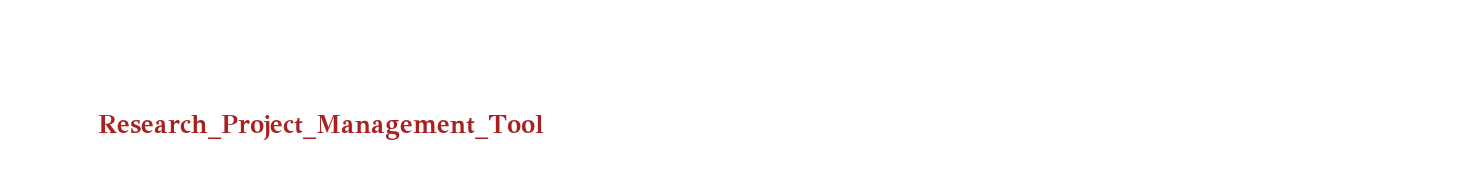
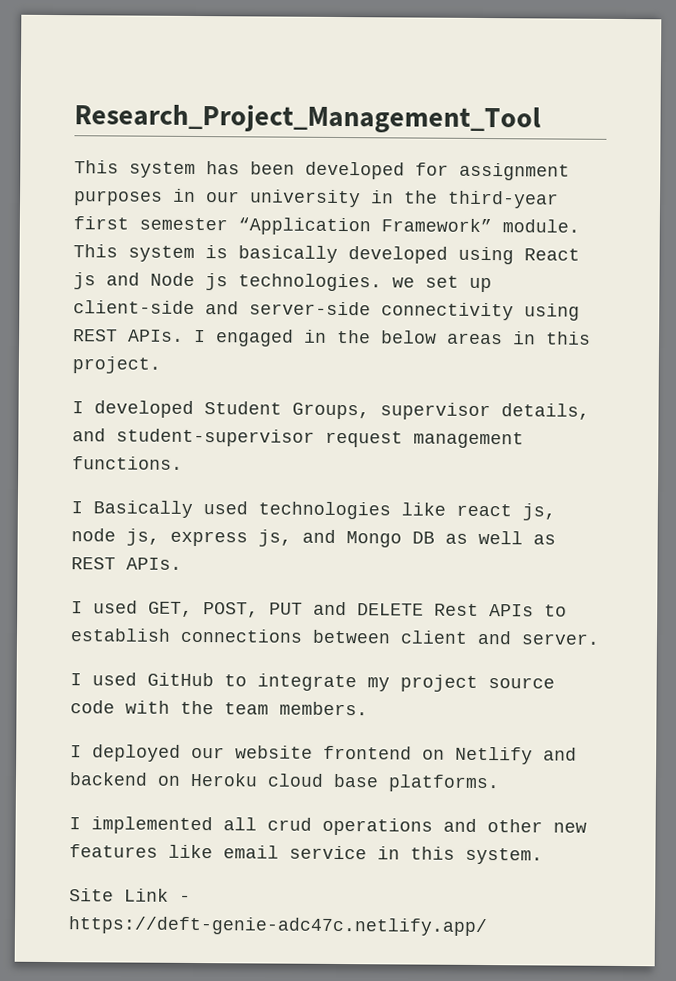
(544, 127) none -> [74,160,570,181] [73,188,559,209] [73,216,580,236] [73,244,580,265] [73,272,492,293] [73,300,580,321] [73,329,591,347] [72,356,161,374] [72,400,590,421] [72,428,524,449] [72,456,183,470] [71,500,556,521] [71,528,556,548] [71,557,182,570] [71,600,567,618] [70,628,600,645] [70,672,555,692] [70,700,368,716] [70,744,577,765] [69,772,500,793] [69,816,587,836] [69,844,543,865] [69,888,191,902] [68,916,488,937] // This system has been developed for assignment purposes in our university in the third-year first semester “Application Framework” module. This system is basically developed using React js and Node js technologies. we set up client-side and server-side connectivity using REST APIs. I engaged in the below areas in this project. // I developed Student Groups, supervisor details, and student-supervisor request management functions. // I Basically used technologies like react js, node js, express js, and Mongo DB as well as REST APIs. // I used GET, POST, PUT and DELETE Rest APIs to establish connections between client and server. // I used GitHub to integrate my project source code with the team members. // I deployed our website frontend on Netlify and backend on Heroku cloud base platforms. // I implemented all crud operations and other new features like email service in this system. // Site Link - https://deft-genie-adc47c.netlify.app/

